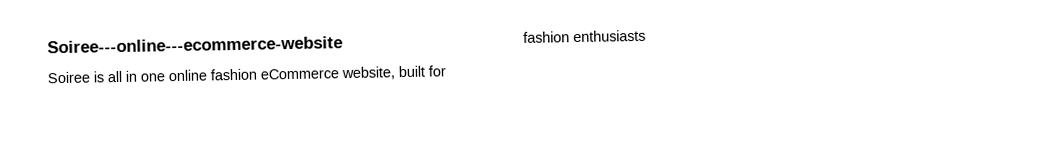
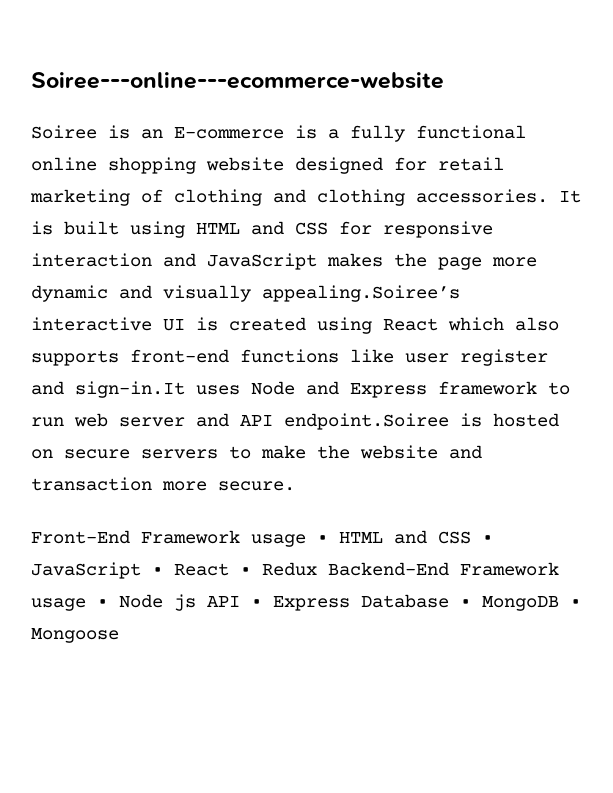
[107,65,446,83] [523,29,646,43] all in one online fashion eCommerce website, built for fashion enthusiasts -> [141,125,526,142] [31,157,504,174] [30,189,581,206] [31,221,493,238] [31,253,537,270] [31,285,460,302] [31,317,559,334] [31,349,548,366] [31,381,570,398] [31,413,559,430] [31,445,482,459] [31,477,295,491] [31,530,493,547] [31,562,559,579] [31,594,581,611] [31,628,119,643] an E-commerce is a fully functional online shopping website designed for retail marketing of clothing and clothing accessories. It is built using HTML and CSS for responsive interaction and JavaScript makes the page more dynamic and visually appealing.Soiree’s interactive UI is created using React which also supports front-end functions like user register and sign-in.It uses Node and Express framework to run web server and API endpoint.Soiree is hosted on secure servers to make the website and transaction more secure. // Front-End Framework usage • HTML and CSS • JavaScript • React • Redux Backend-End Framework usage • Node js API • Express Database • MongoDB • Mongoose

